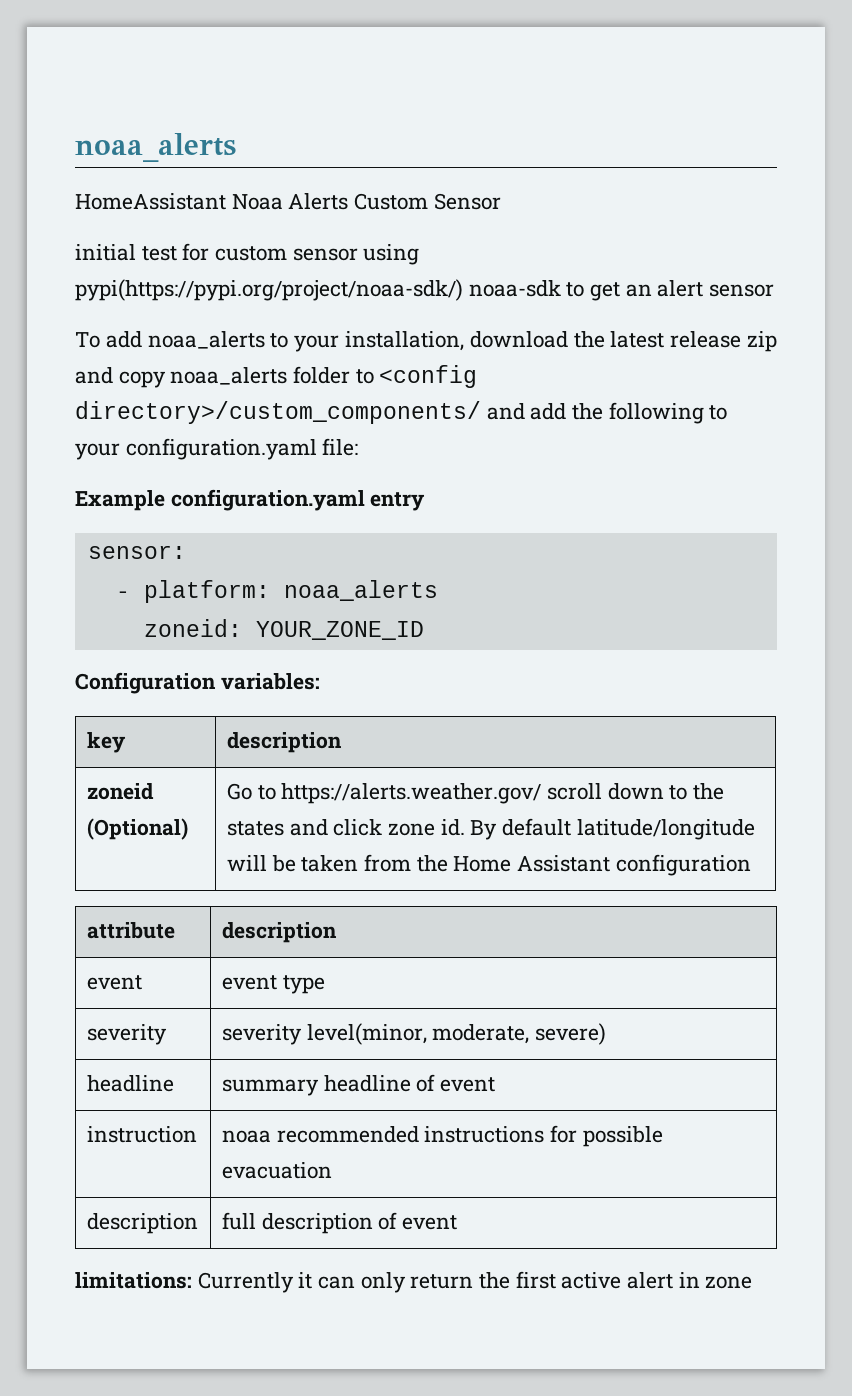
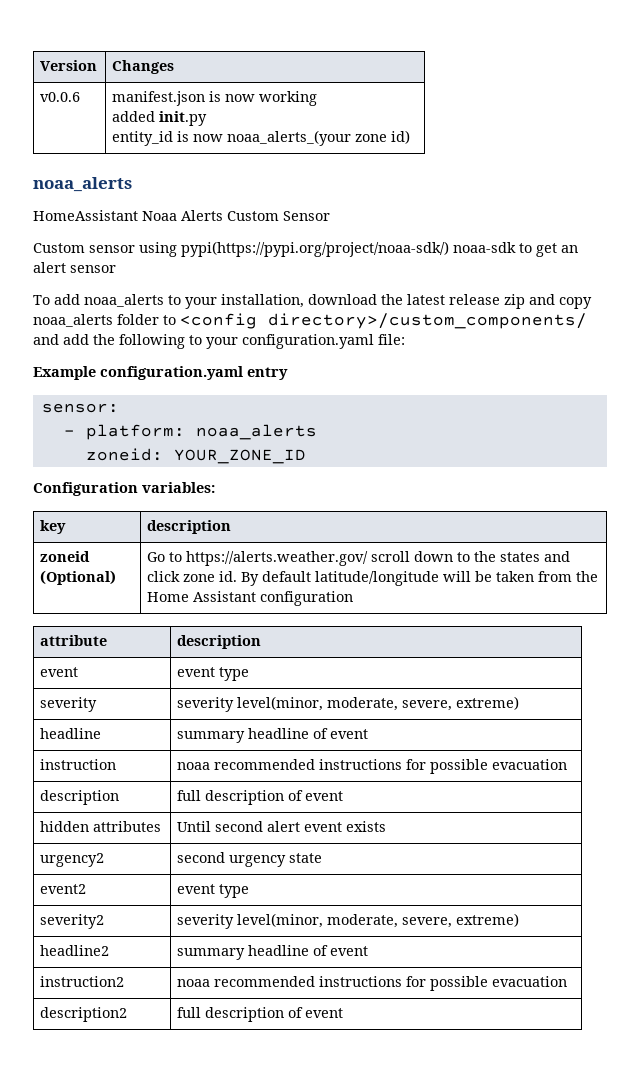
(75, 147) none -> [40,60,98,71] [112,60,175,74] [40,92,81,102] [112,91,318,106] [112,111,208,126] [112,130,411,146] Version | Changes // v0.0.6 | manifest.json is now working // added init.py // entity_id is now noaa_alerts_(your zone id) //
[75,243,288,261] initial test for custom -> [33,243,85,253] Custom
[534,1023,606,1045] severe) -> [402,696,520,711] severe, extreme)
[75,1271,753,1293] // limitations: Currently it can only return the first active alert in zone -> [40,821,162,832] [177,821,387,832] [40,853,105,867] [177,852,323,867] [40,884,87,894] [177,884,250,898] [40,914,105,929] [177,913,520,929] [40,945,110,956] [177,945,369,960] [40,976,125,987] [177,976,568,991] [40,1007,128,1022] [177,1007,344,1022] // hidden attributes | Until second alert event exists // urgency2 | second urgency state // event2 | event type // severity2 | severity level(minor, moderate, severe, extreme) // headline2 | summary headline of event // instruction2 | noaa recommended instructions for possible evacuation // description2 | full description of event

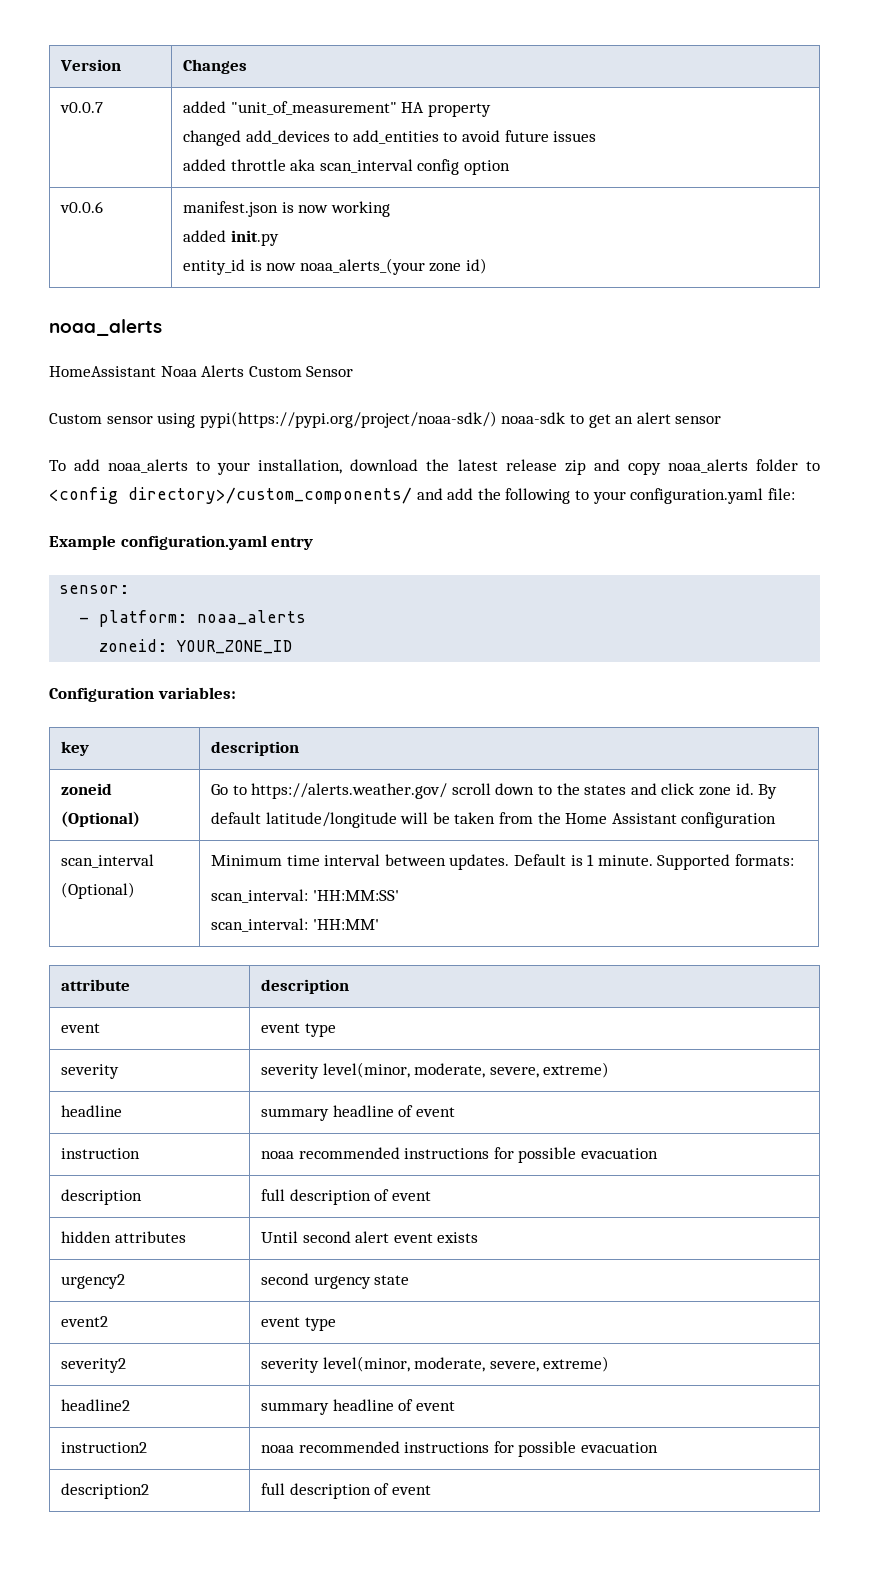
(175, 67) none -> [60,102,104,113] [183,101,491,117] [183,130,597,146] [183,159,510,175] // v0.0.7 | added "unit_of_measurement" HA property // changed add_devices to add_entities to avoid future issues // added throttle aka scan_interval config option
(354, 598) none -> [61,854,155,868] [61,882,136,899] [211,854,794,870] [211,889,399,903] [211,918,379,932] // scan_interval (Optional) | Minimum time interval between updates. Default is 1 minute. Supported formats: // scan_interval: 'HH:MM:SS' // scan_interval: 'HH:MM'

